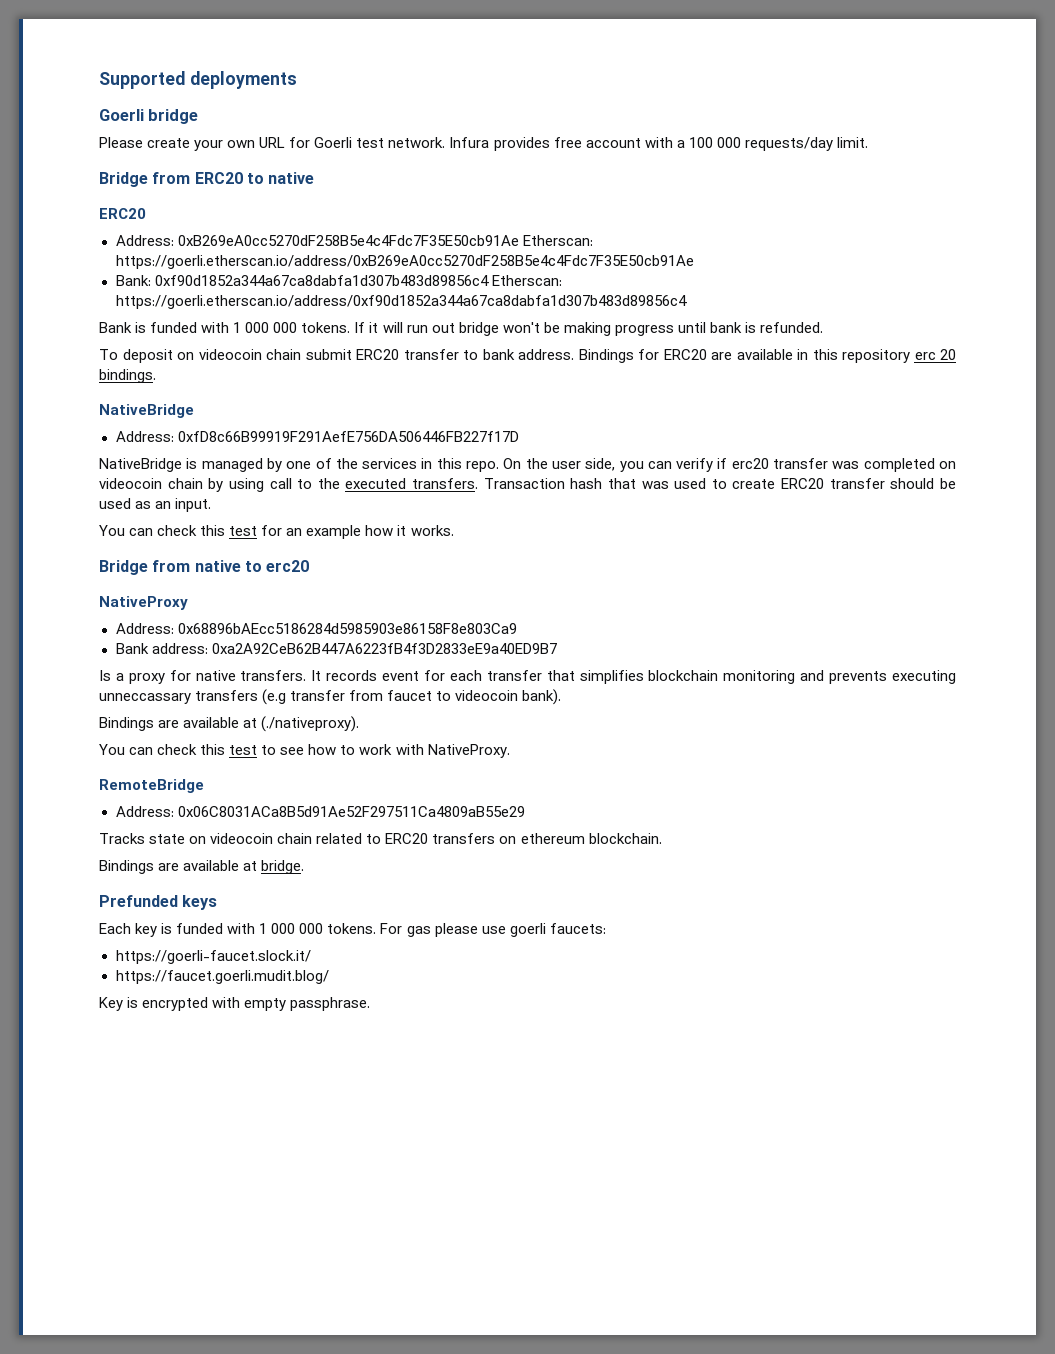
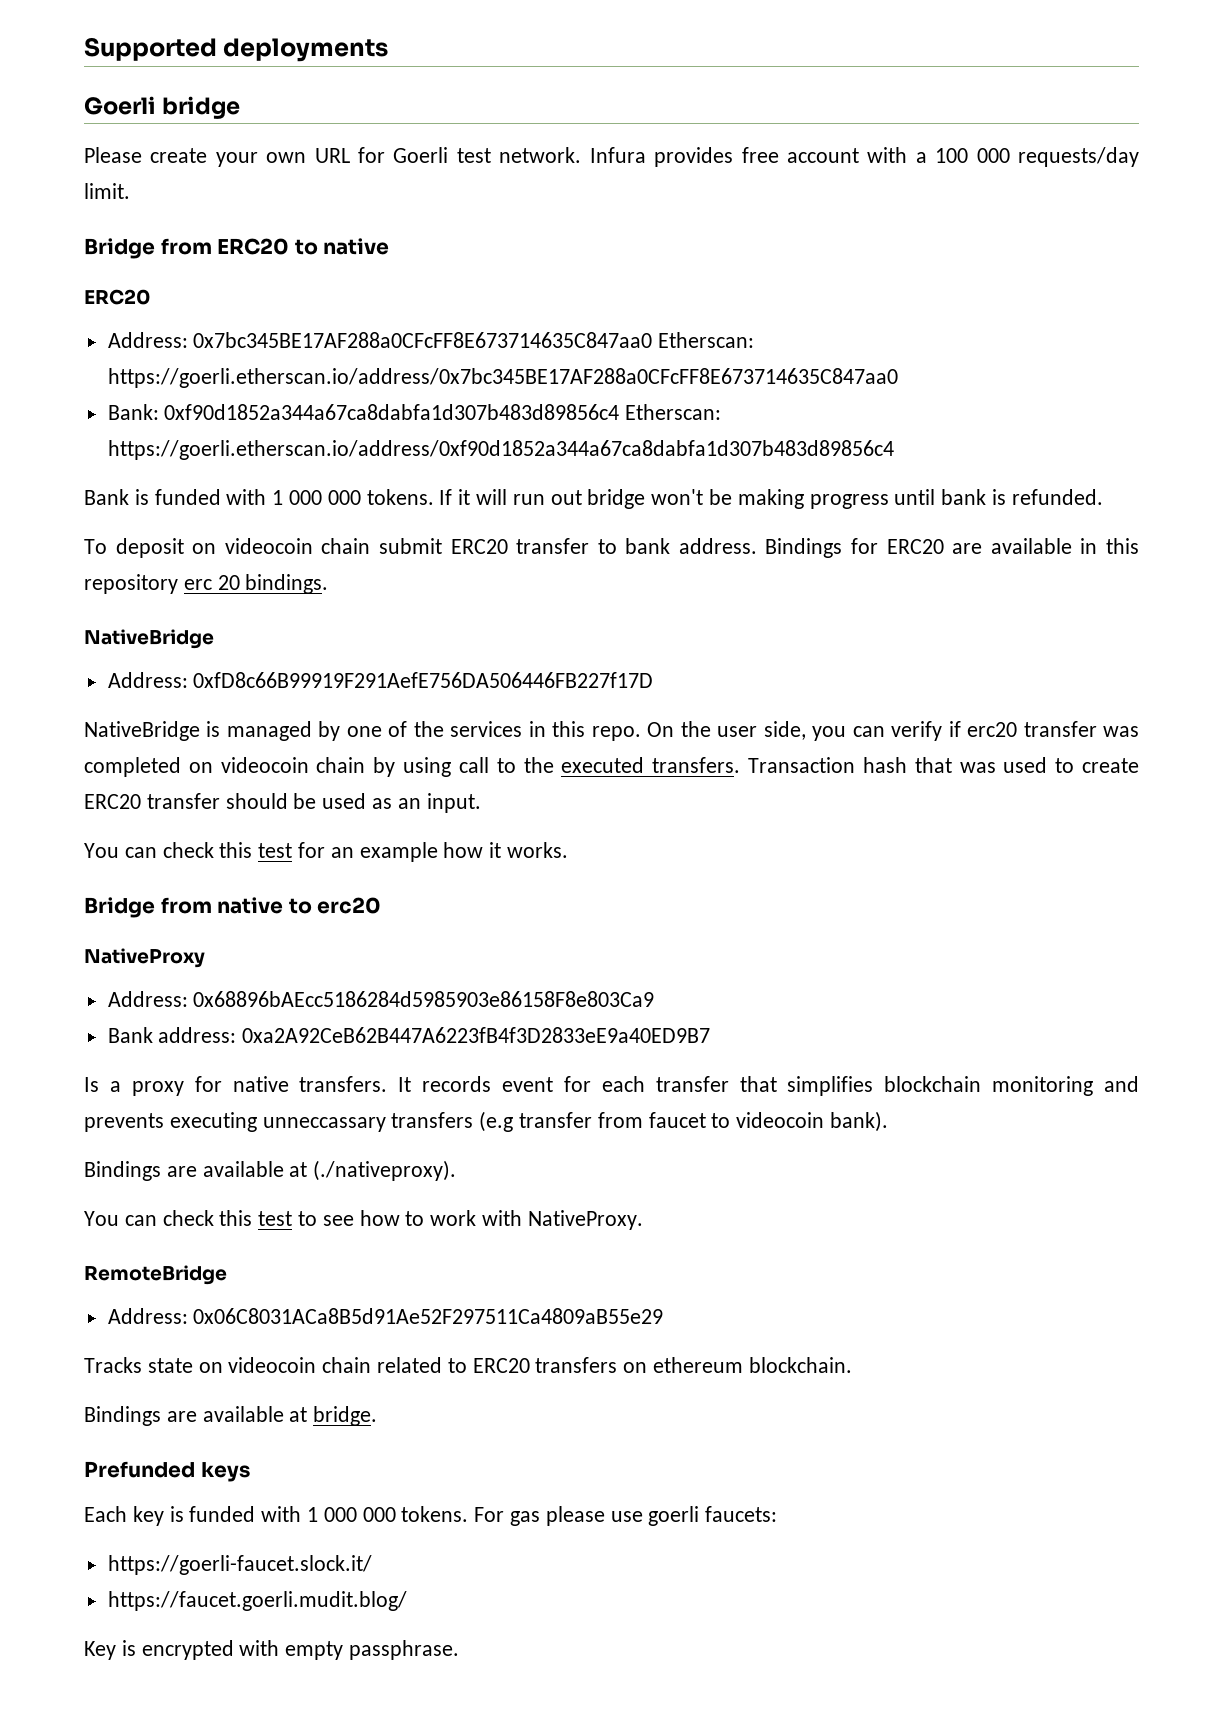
[177,235,593,246] [115,255,694,269] 0xB269eA0cc5270dF258B5e4c4Fdc7F35E50cb91Ae Etherscan: https://goerli.etherscan.io/address/0xB269eA0cc5270dF258B5e4c4Fdc7F35E50cb91Ae -> [193,332,755,348] [107,368,898,388] 0x7bc345BE17AF288a0CFcFF8E673714635C847aa0 Etherscan: https://goerli.etherscan.io/address/0x7bc345BE17AF288a0CFcFF8E673714635C847aa0

